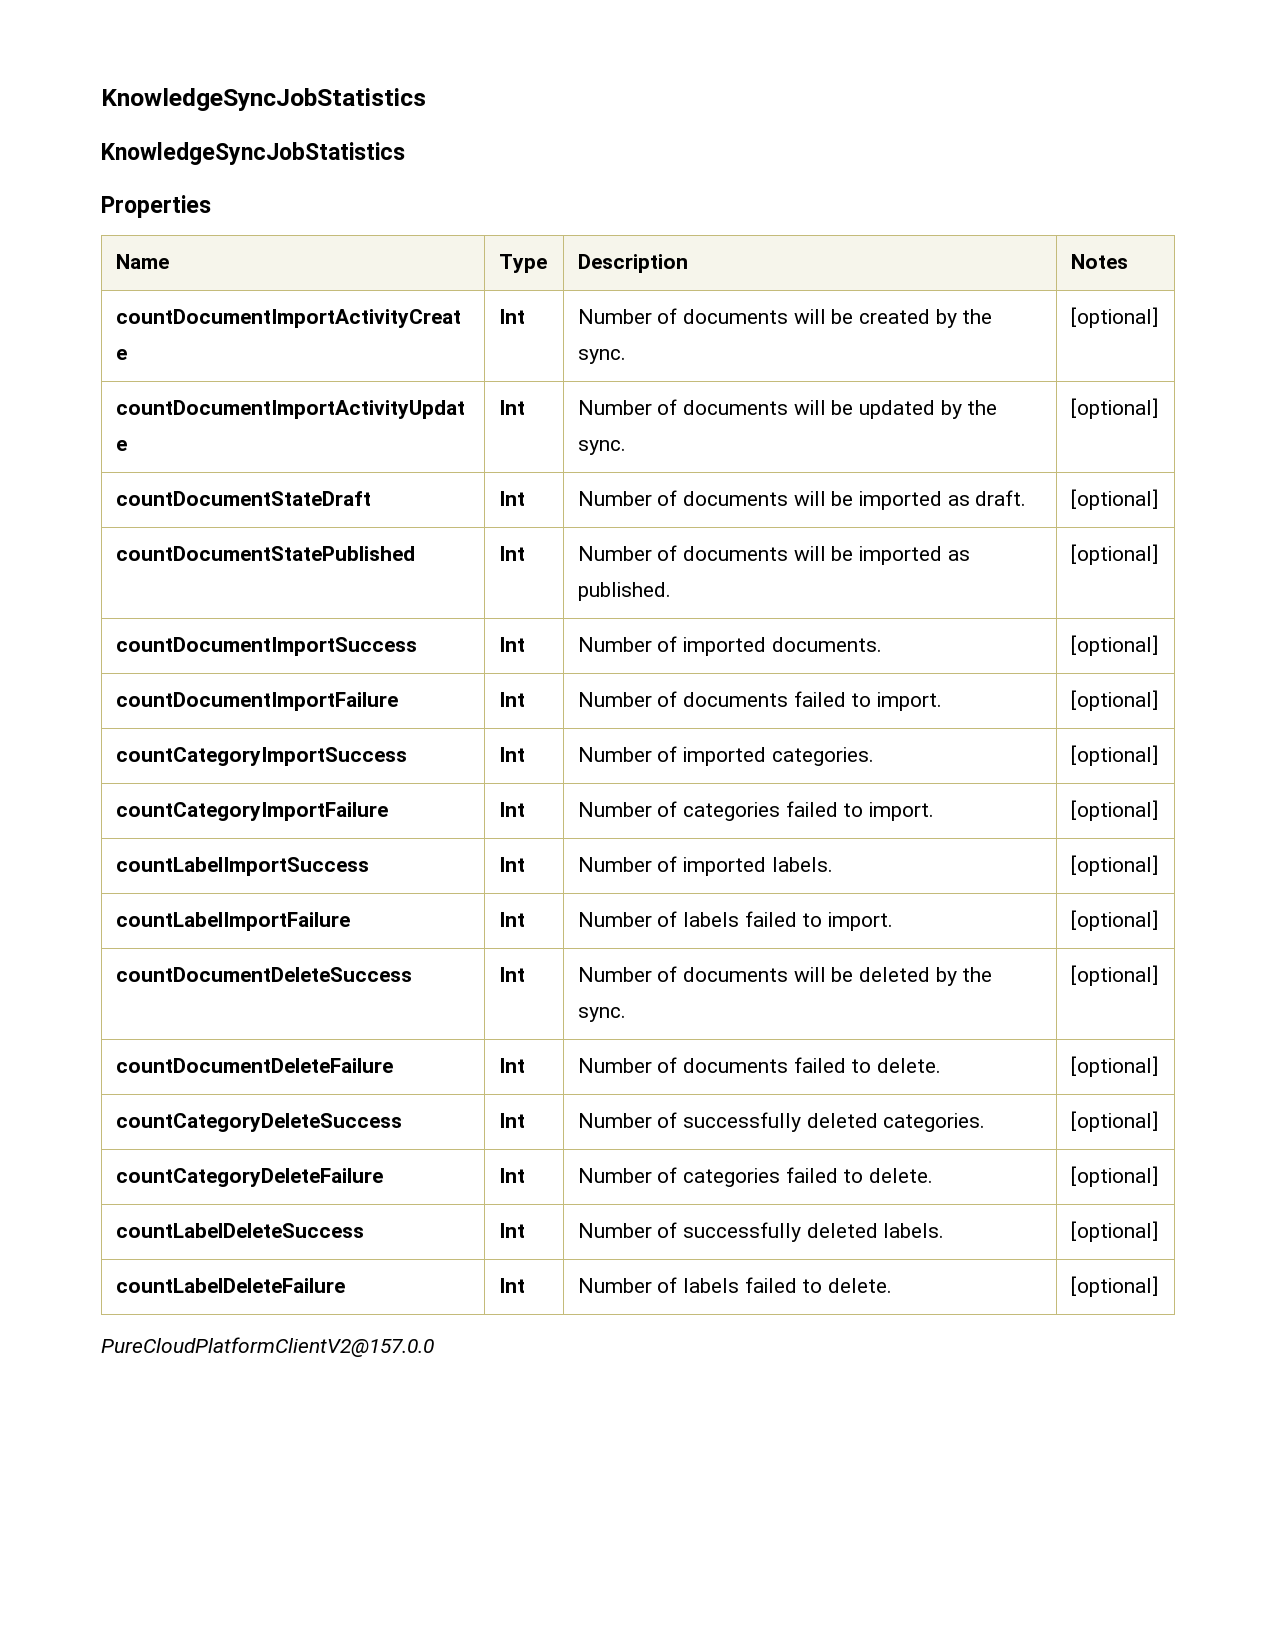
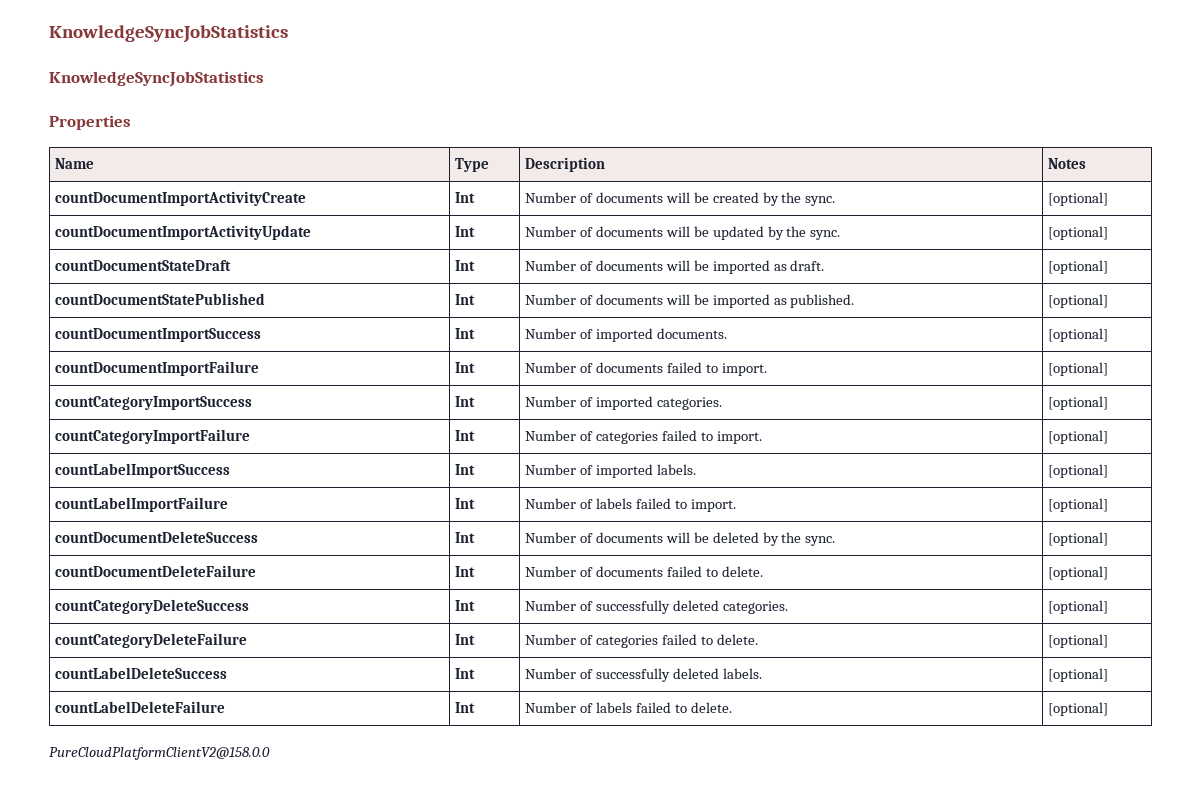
[101,1337,434,1357] PureCloudPlatformClientV2@157.0.0 -> [49,747,270,760] PureCloudPlatformClientV2@158.0.0

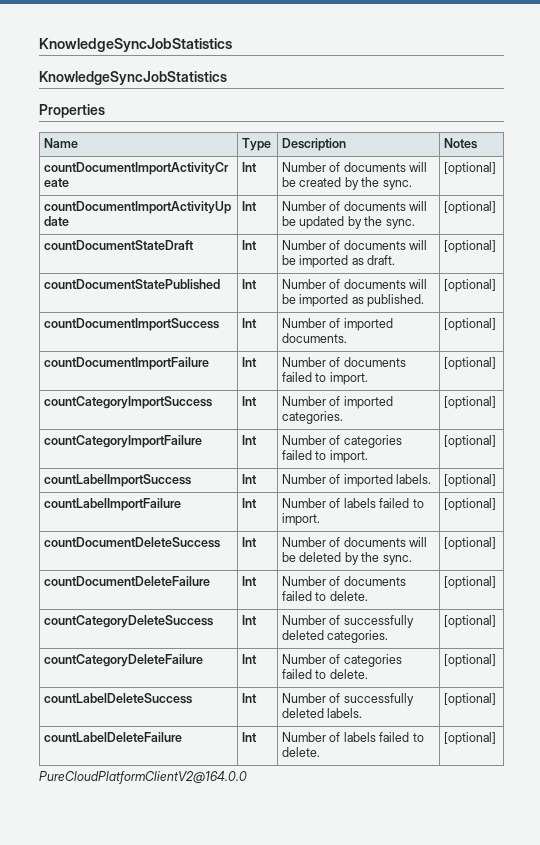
[49,747,270,760] PureCloudPlatformClientV2@158.0.0 -> [39,771,247,784] PureCloudPlatformClientV2@164.0.0

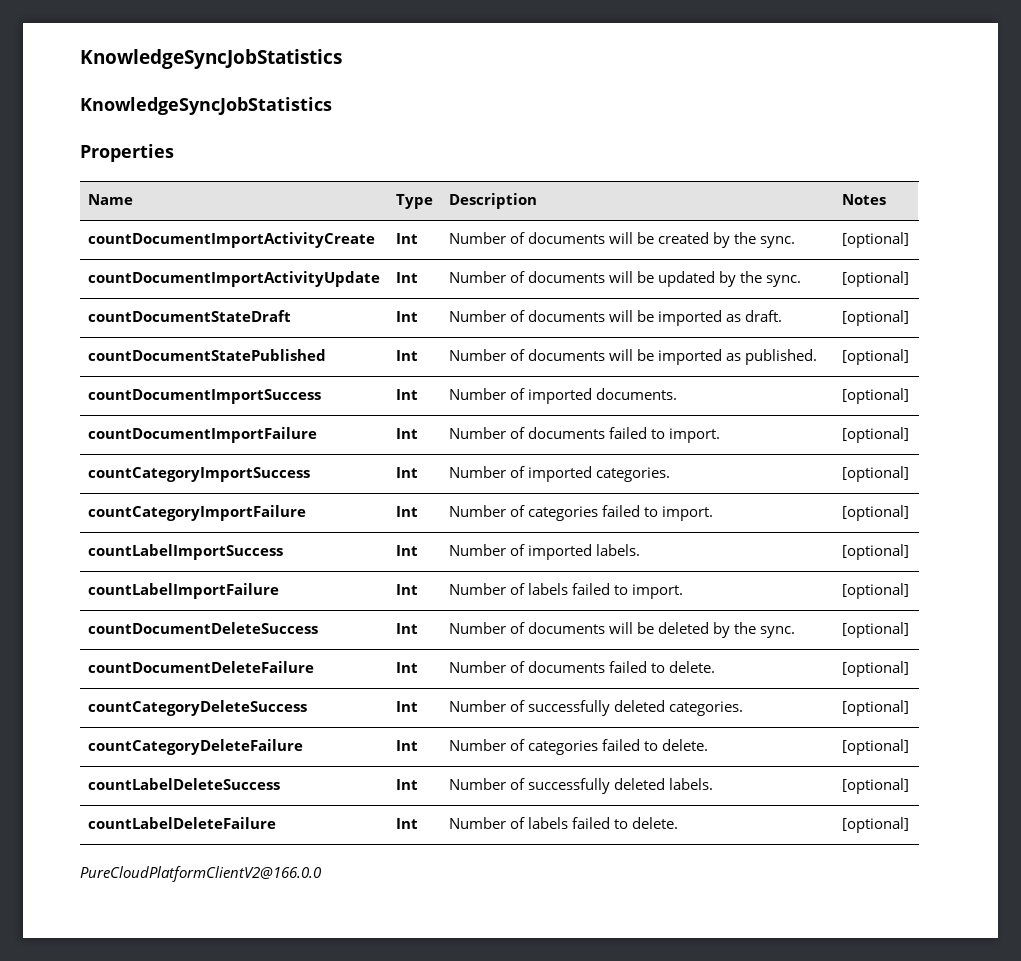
[39,771,247,784] PureCloudPlatformClientV2@164.0.0 -> [80,866,321,882] PureCloudPlatformClientV2@166.0.0

